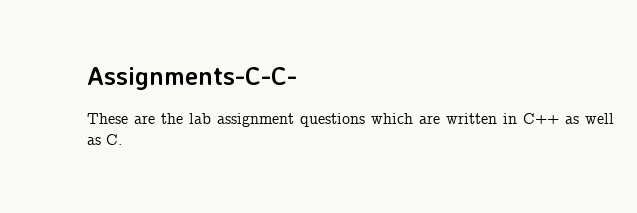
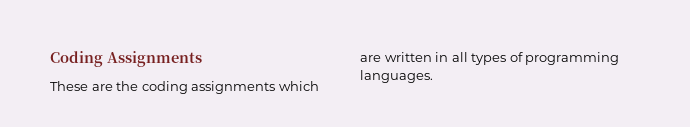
[87,67,297,90] Assignments-C-C- -> [50,51,202,67] Coding Assignments
[189,113,365,127] lab assignment questions -> [141,81,276,94] coding assignments
[523,113,614,124] [87,134,122,145] C++ as well as C. -> [451,52,620,65] [360,70,433,83] all types of programming languages.

